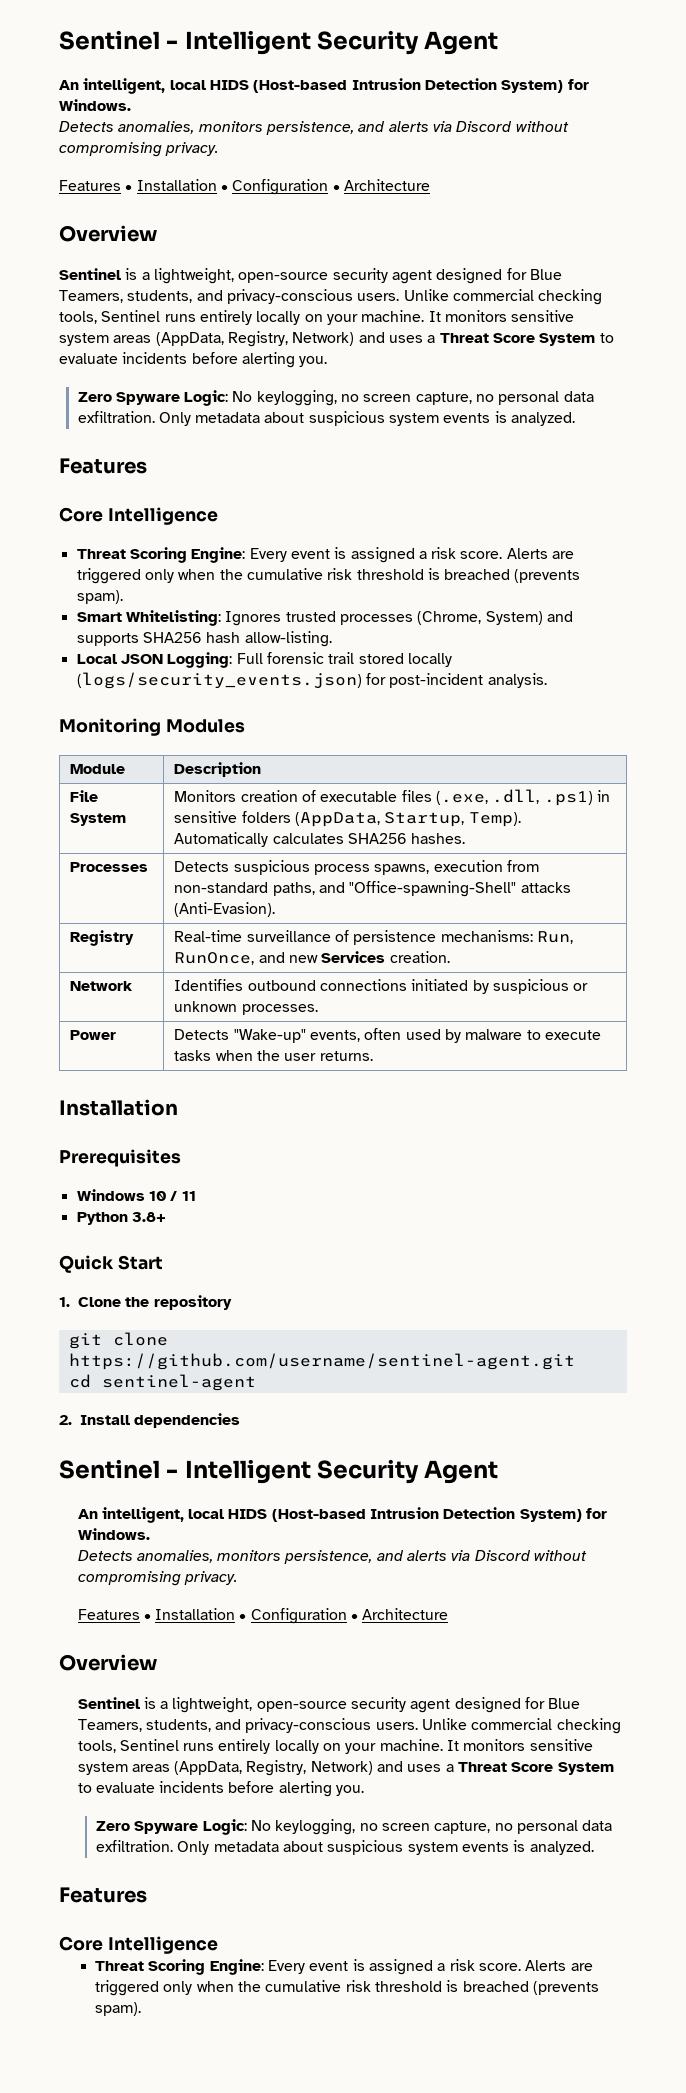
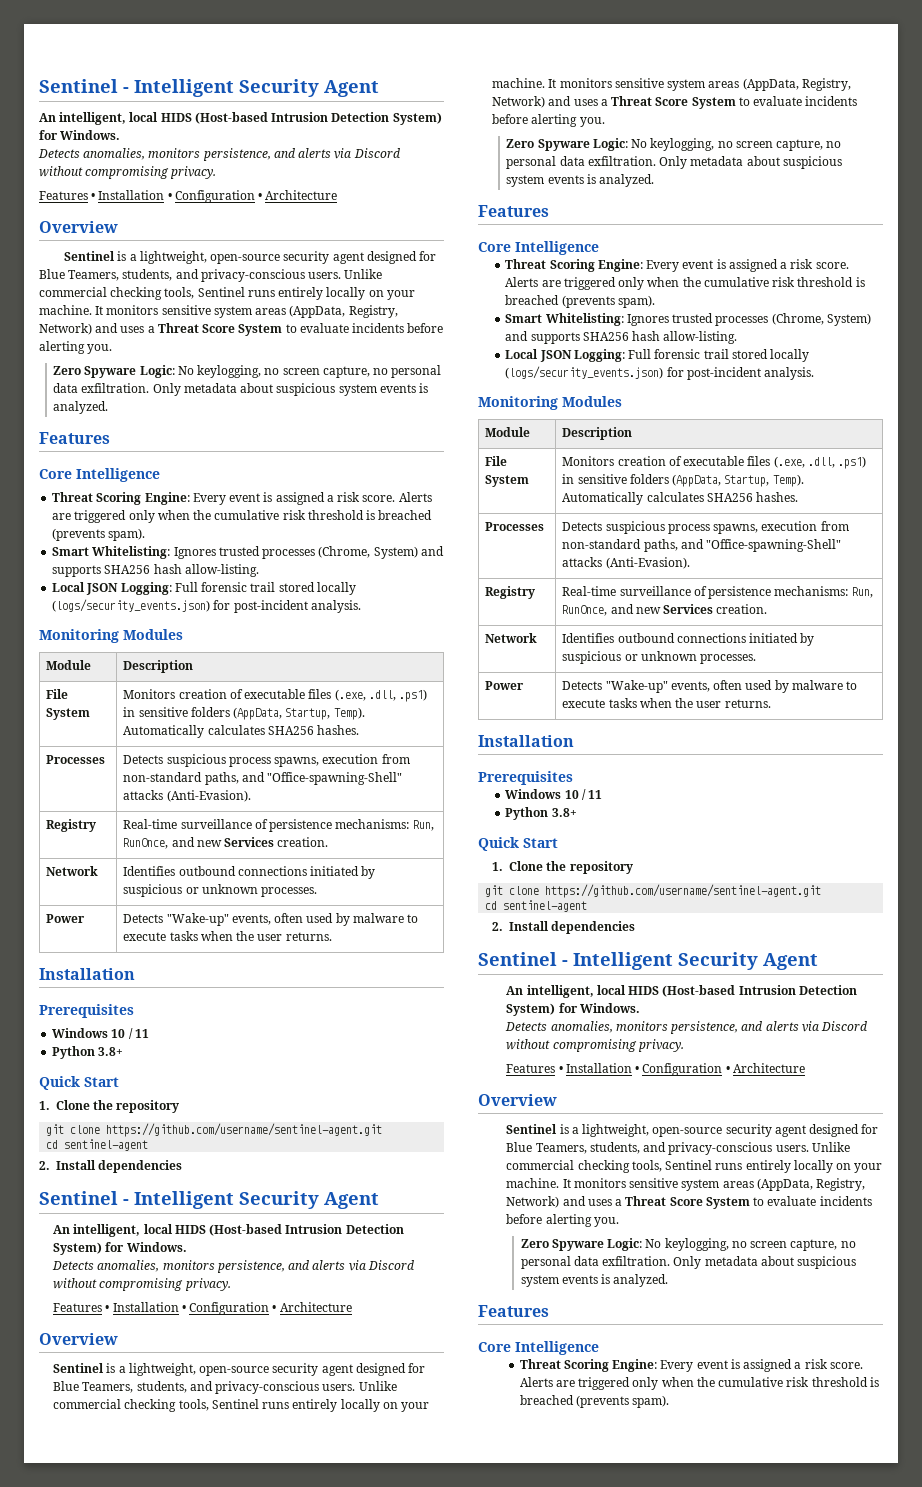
(142, 2009) none -> [505,313,871,326] [505,331,738,344] [505,349,810,362] [505,366,815,380] [478,396,622,410] [485,427,531,437] [562,427,633,440] [485,456,508,466] [485,475,530,487] [562,456,867,469] [562,474,804,487] [562,492,799,505] [485,522,545,531] [562,521,849,534] [562,539,842,552] [562,557,690,569] [485,586,536,599] [562,586,873,599] [562,604,768,616] [485,633,538,643] [562,633,815,646] [562,651,757,664] [485,681,525,690] [562,680,858,693] [562,698,771,708] [478,735,574,747] [478,771,573,785] [505,789,603,800] [505,807,577,820] [478,837,558,851] [492,861,633,874] [485,884,822,898] [485,900,588,912] [492,921,636,934] [478,952,818,970] [506,985,857,998] [506,1003,640,1016] [505,1021,868,1034] [506,1039,684,1052] [506,1063,805,1076] [478,1094,557,1106] [506,1124,879,1137] [506,1142,850,1155] [506,1160,883,1173] [506,1178,866,1191] [506,1196,872,1209] [506,1214,619,1227] [520,1238,856,1251] [520,1256,857,1269] [520,1274,669,1287] [478,1305,549,1317] [478,1341,599,1355] [519,1359,863,1372] [519,1377,879,1390] [519,1395,670,1408] // Smart Whitelisting: Ignores trusted processes (Chrome, System) and supports SHA256 hash allow-listing. // Local JSON Logging: Full forensic trail stored locally (logs/security_events.json) for post-incident analysis. // Monitoring Modules // Module | Description // File System | Monitors creation of executable files (.exe, .dll, .ps1) in sensitive folders (AppData, Startup, Temp). Automatically calculates SHA256 hashes. // Processes | Detects suspicious process spawns, execution from non-standard paths, and "Office-spawning-Shell" attacks (Anti-Evasion). // Registry | Real-time surveillance of persistence mechanisms: Run, RunOnce, and new Services creation. // Network | Identifies outbound connections initiated by suspicious or unknown processes. // Power | Detects "Wake-up" events, often used by malware to execute tasks when the user returns. // Installation // Prerequisites // Windows 10 / 11 // Python 3.8+ // Quick Start // 1. Clone the repository // git clone https://github.com/username/sentinel-agent.git // cd sentinel-agent // 2. Install dependencies // Sentinel - Intelligent Security Agent // An intelligent, local HIDS (Host-based Intrusion Detection System) for Windows. // Detects anomalies, monitors persistence, and alerts via Discord without compromising privacy. // Features • Installation • Configuration • Architecture // Overview // Sentinel is a lightweight, open-source security agent designed for Blue Teamers, students, and privacy-conscious users. Unlike commercial checking tools, Sentinel runs entirely locally on your machine. It monitors sensitive system areas (AppData, Registry, Network) and uses a Threat Score System to evaluate incidents before alerting you. // Zero Spyware Logic: No keylogging, no screen capture, no personal data exfiltration. Only metadata about suspicious system events is analyzed. // Features // Core Intelligence // Threat Scoring Engine: Every event is assigned a risk score. Alerts are triggered only when the cumulative risk threshold is breached (prevents spam).

